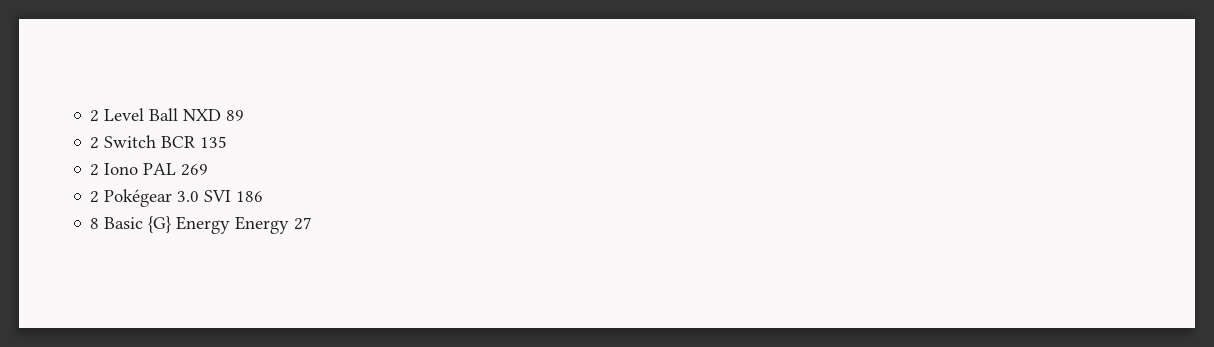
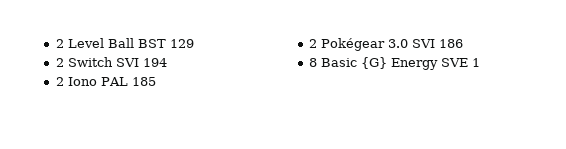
[183,109,245,121] NXD 89 -> [137,39,194,48] BST 129
[161,136,228,148] BCR 135 -> [115,58,167,67] SVI 194
[181,164,209,176] 269 -> [131,77,156,86] 185
[235,216,313,234] Energy 27 -> [440,58,480,67] SVE 1

